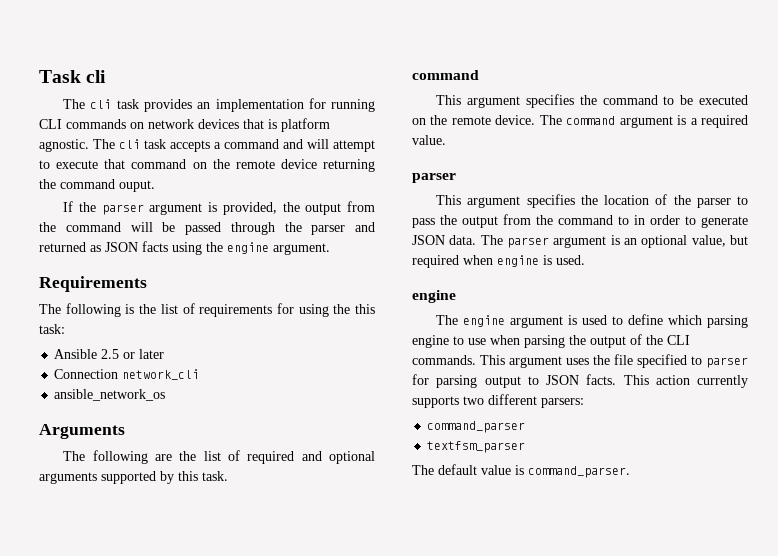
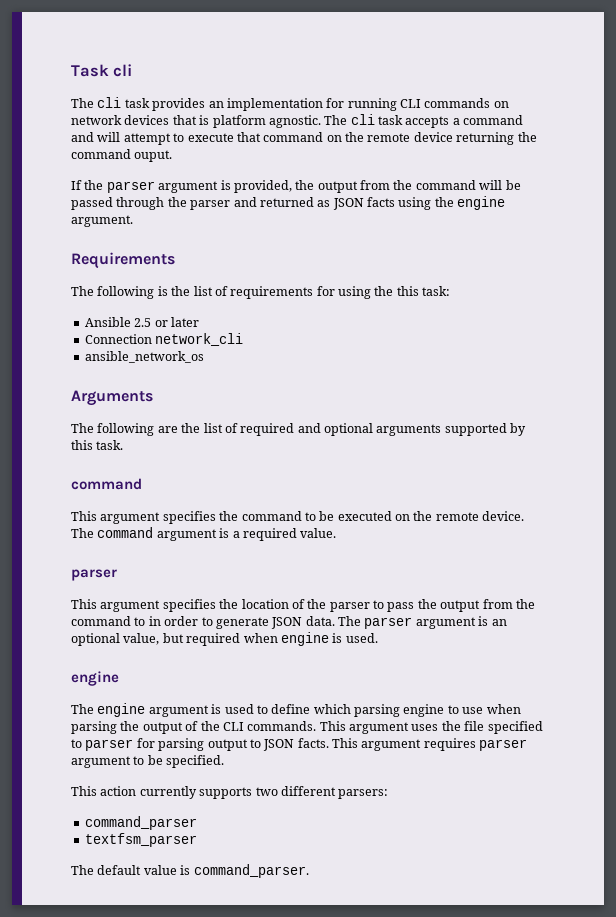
(649, 380) none -> [361,738,528,751] [71,755,225,768] [71,786,97,796] argument requires parser argument to be specified. // This

